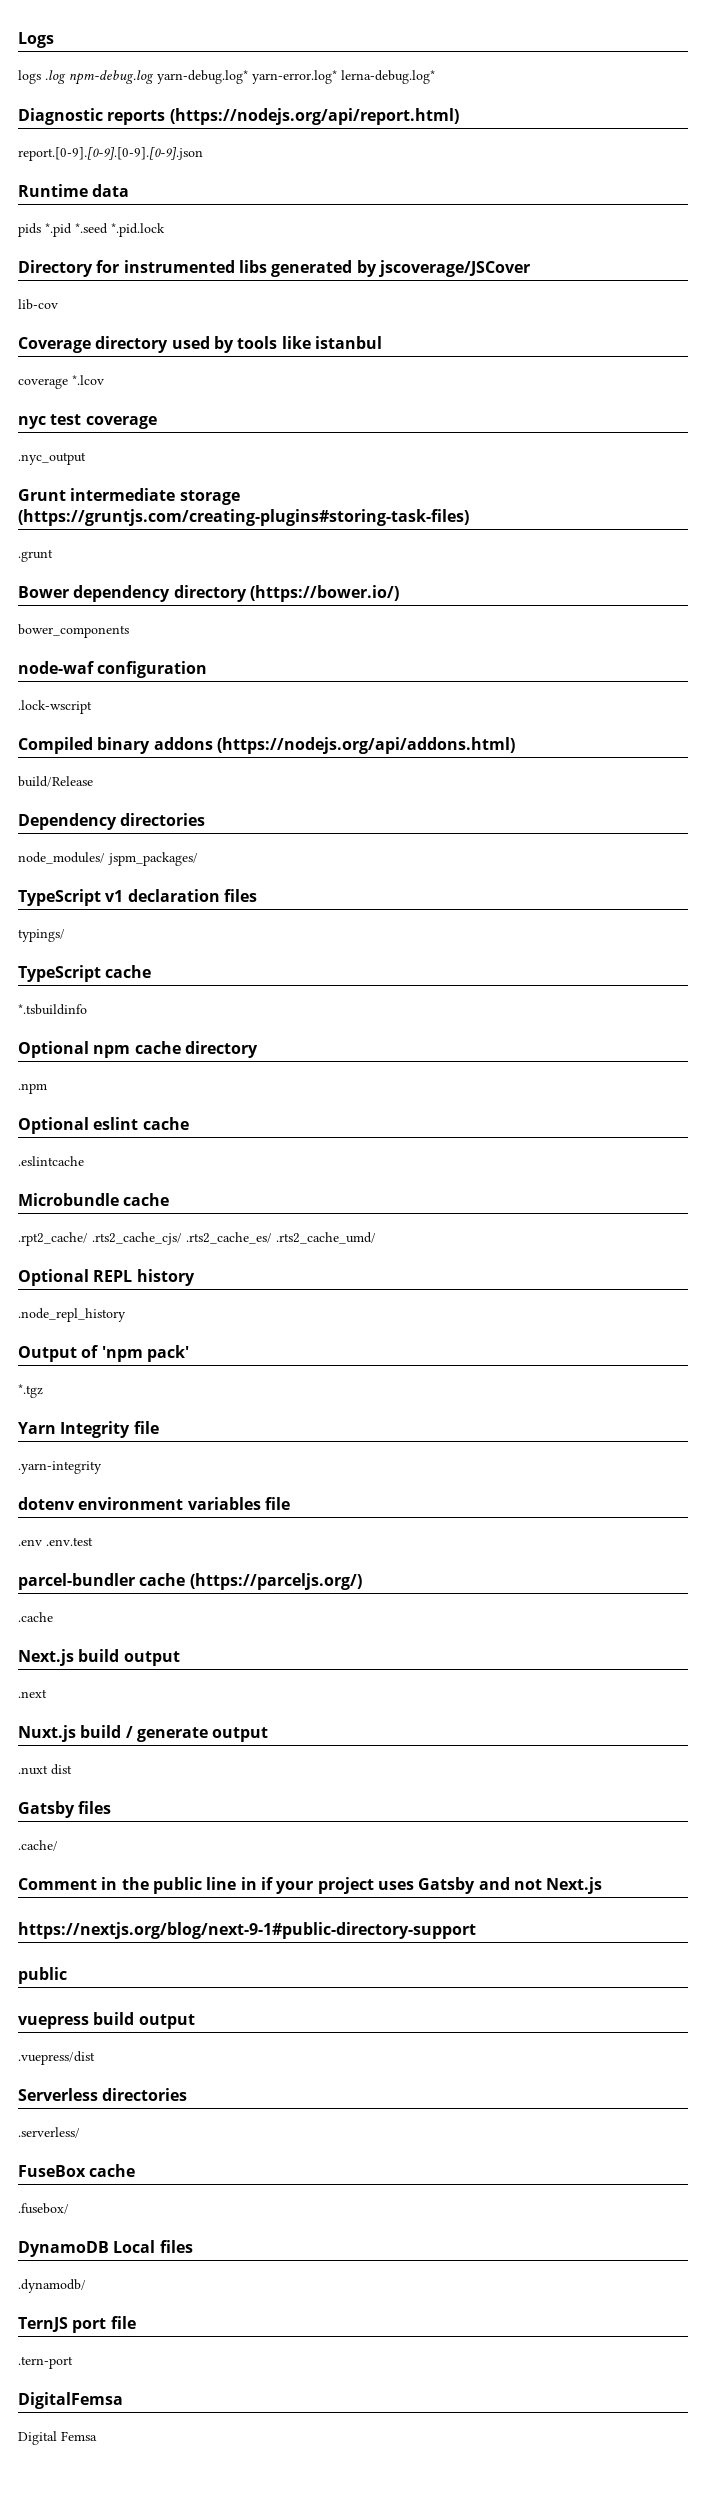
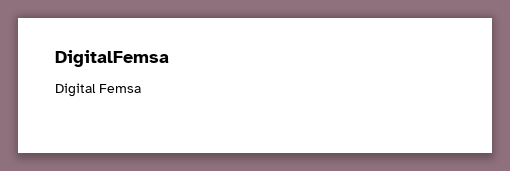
[18,32,54,48] [18,70,435,85] [18,108,459,125] [18,147,203,161] [18,184,130,197] [18,223,165,237] [18,260,530,277] [18,299,58,310] [18,336,382,353] [18,375,104,389] [18,414,157,429] [18,452,86,465] [18,488,240,505] [18,509,469,526] [18,549,53,562] [18,585,399,602] [18,624,129,638] [18,661,208,678] [18,700,92,714] [18,737,515,754] [18,776,93,787] [18,813,206,830] [18,852,198,866] [18,889,257,906] [18,929,65,942] [18,965,152,982] [18,1004,87,1015] [18,1041,258,1058] [18,1083,47,1094] [18,1117,189,1134] [18,1156,84,1166] [18,1193,170,1206] [18,1232,376,1246] [18,1269,195,1286] [18,1308,126,1322] [18,1345,189,1362] [18,1384,43,1398] [18,1421,159,1438] [18,1461,102,1474] [18,1497,290,1510] [18,1537,93,1546] [18,1573,362,1590] [18,1612,53,1622] [18,1649,180,1666] [18,1689,47,1698] [18,1725,269,1742] [18,1764,72,1775] [18,1801,112,1818] [18,1840,58,1851] [18,1877,603,1894] [18,1922,476,1939] [18,1967,67,1984] [18,2012,195,2029] [18,2051,95,2065] [18,2088,188,2101] [18,2127,80,2138] [18,2164,136,2177] [18,2203,69,2214] [18,2240,193,2257] [18,2279,86,2293] [18,2316,136,2333] [18,2356,73,2369] Logs // logs .log npm-debug.log yarn-debug.log* yarn-error.log* lerna-debug.log* // Diagnostic reports (https://nodejs.org/api/report.html) // report.[0-9].[0-9].[0-9].[0-9].json // Runtime data // pids *.pid *.seed *.pid.lock // Directory for instrumented libs generated by jscoverage/JSCover // lib-cov // Coverage directory used by tools like istanbul // coverage *.lcov // nyc test coverage // .nyc_output // Grunt intermediate storage (https://gruntjs.com/creating-plugins#storing-task-files) // .grunt // Bower dependency directory (https://bower.io/) // bower_components // node-waf configuration // .lock-wscript // Compiled binary addons (https://nodejs.org/api/addons.html) // build/Release // Dependency directories // node_modules/ jspm_packages/ // TypeScript v1 declaration files // typings/ // TypeScript cache // *.tsbuildinfo // Optional npm cache directory // .npm // Optional eslint cache // .eslintcache // Microbundle cache // .rpt2_cache/ .rts2_cache_cjs/ .rts2_cache_es/ .rts2_cache_umd/ // Optional REPL history // .node_repl_history // Output of 'npm pack' // *.tgz // Yarn Integrity file // .yarn-integrity // dotenv environment variables file // .env .env.test // parcel-bundler cache (https://parceljs.org/) // .cache // Next.js build output // .next // Nuxt.js build / generate output // .nuxt dist // Gatsby files // .cache/ // Comment in the public line in if your project uses Gatsby and not Next.js // https://nextjs.org/blog/next-9-1#public-directory-support // public // vuepress build output // .vuepress/dist // Serverless directories // .serverless/ // FuseBox cache // .fusebox/ // DynamoDB Local files // .dynamodb/ // TernJS port file // .tern-port // -> (55, 58) none

